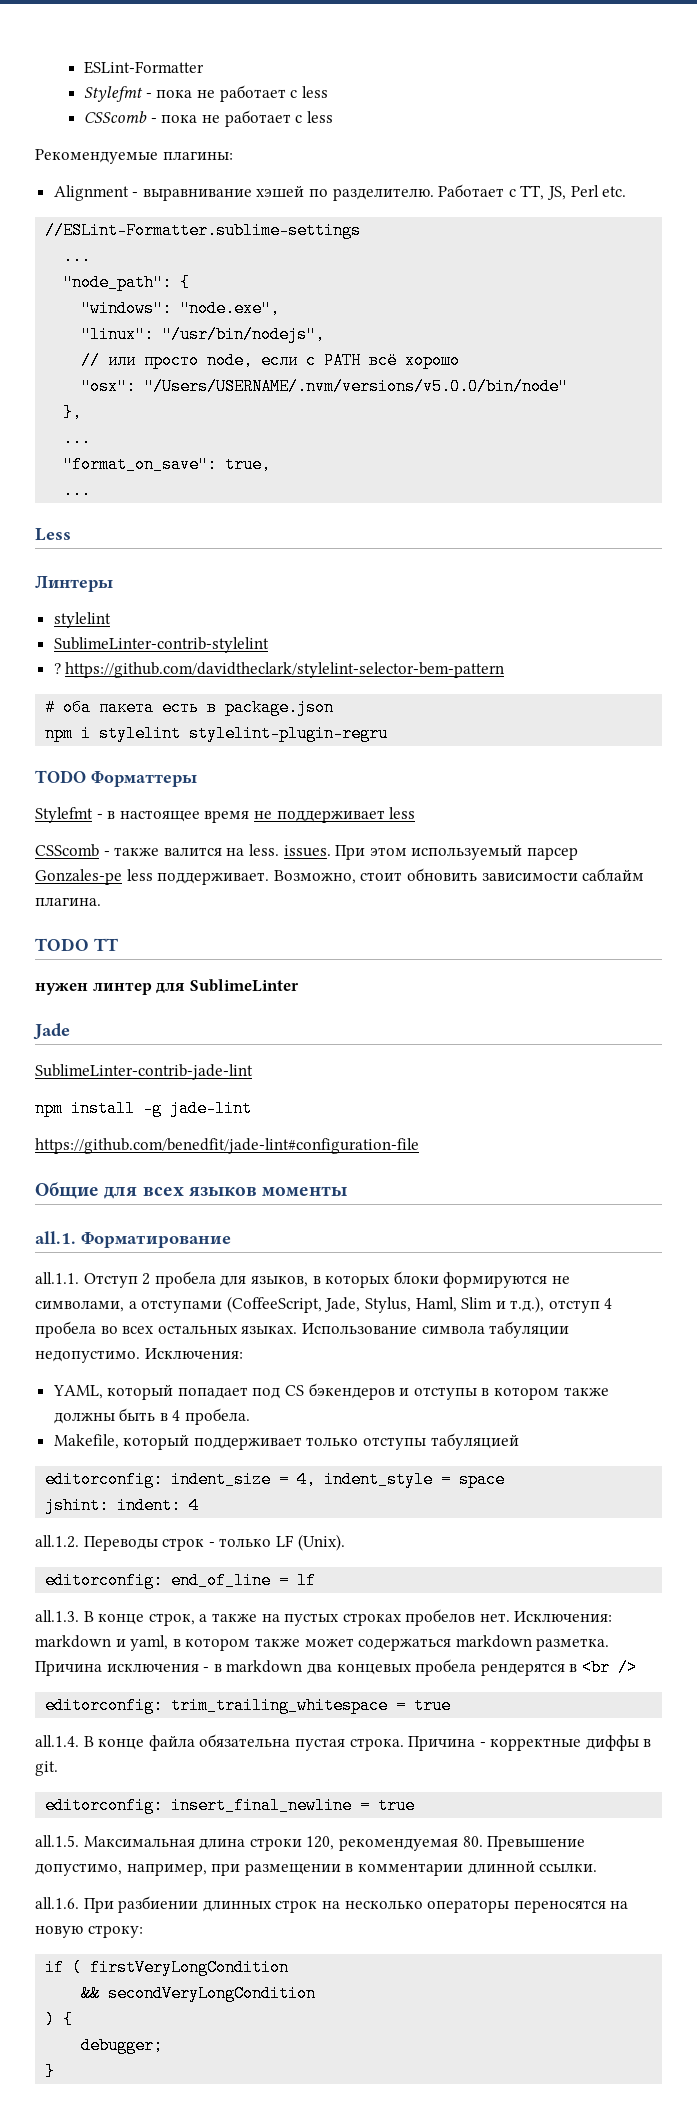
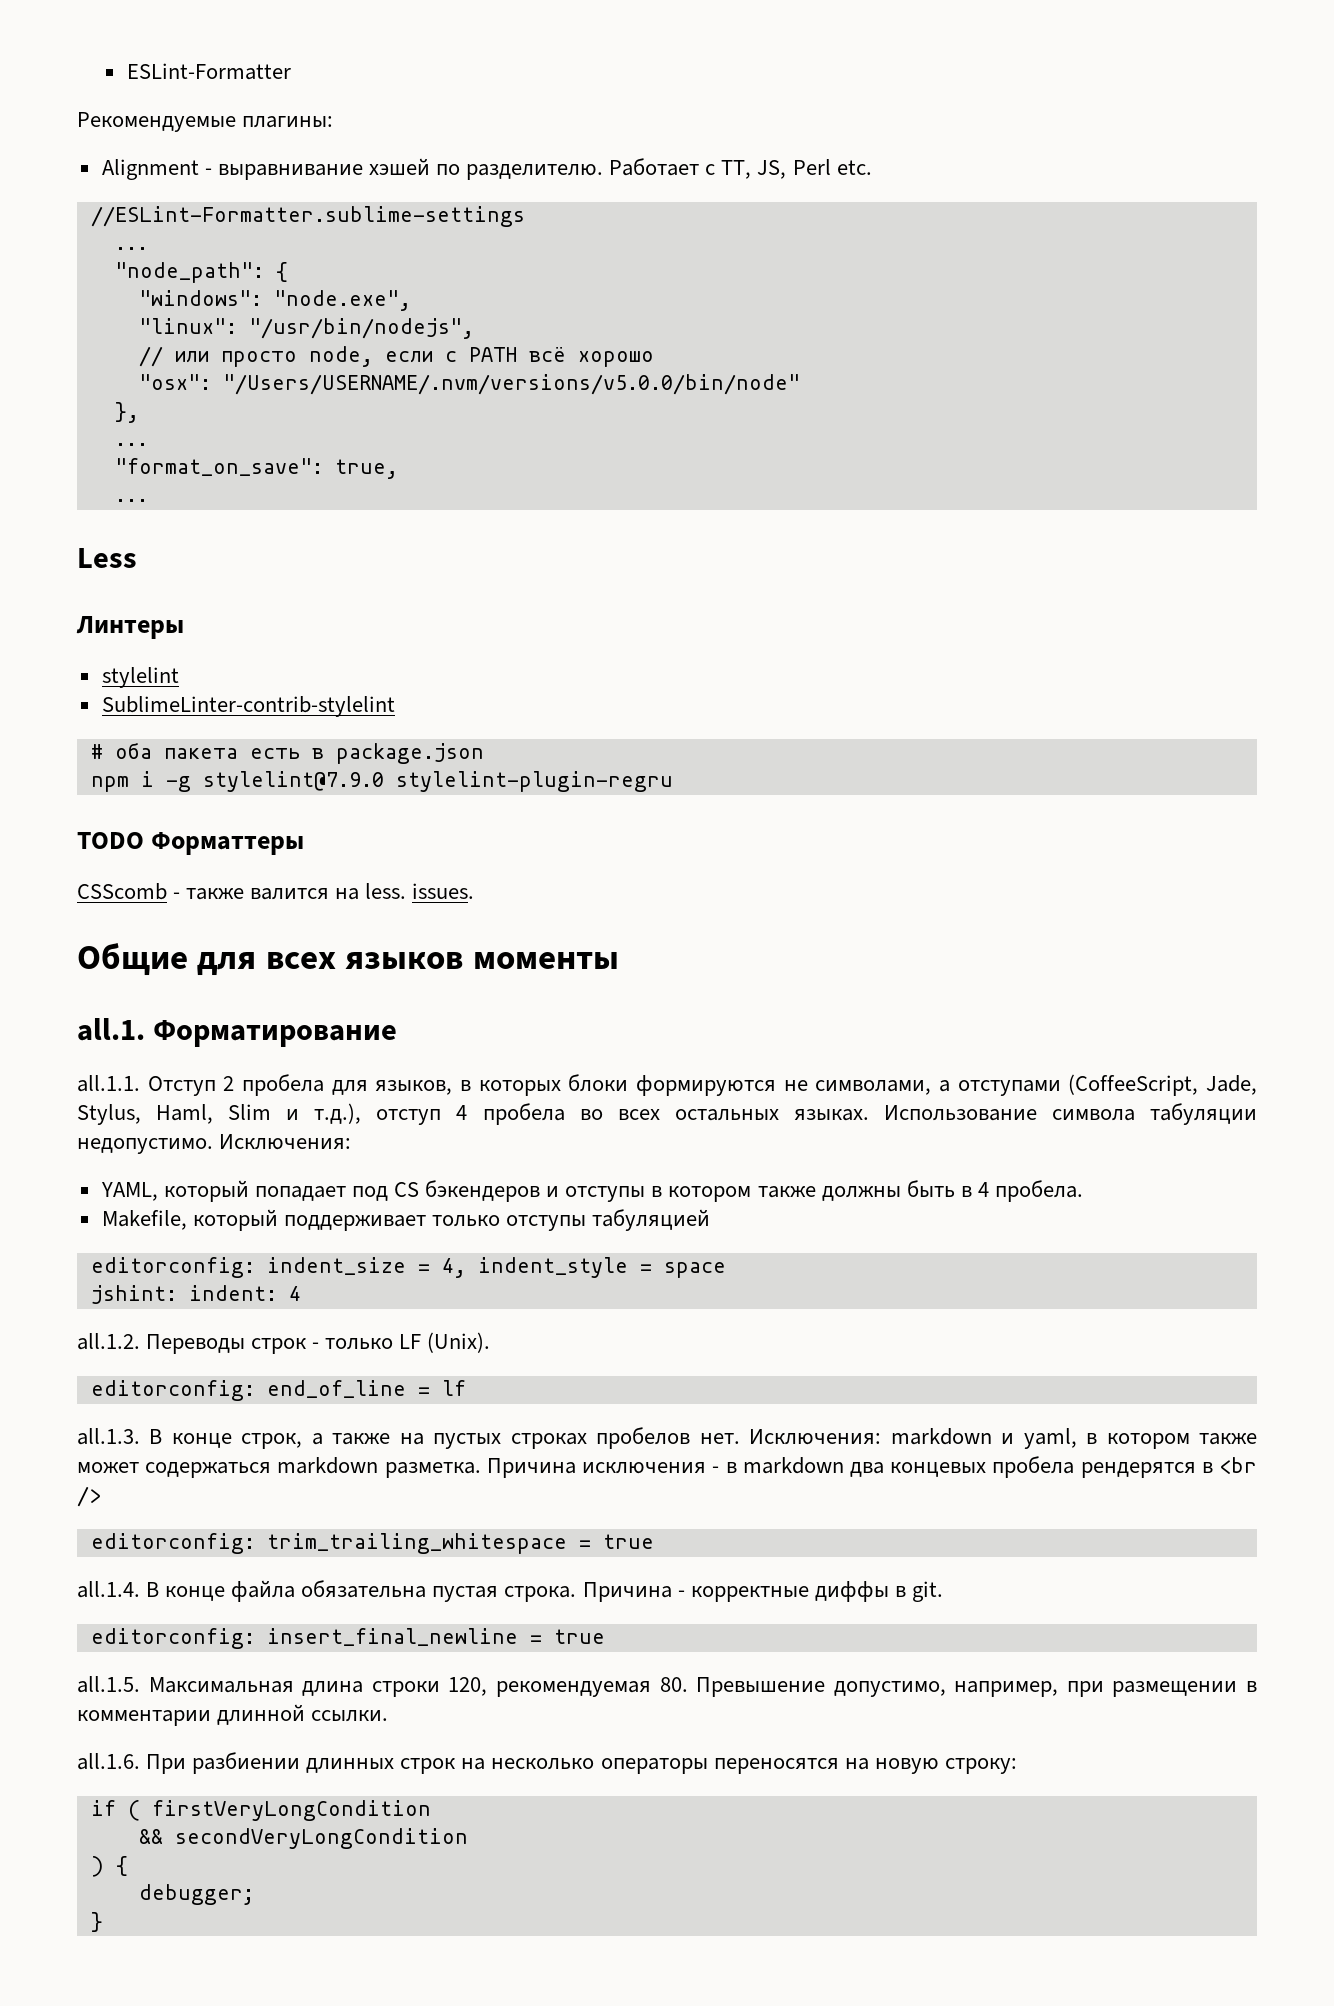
[84,85,328,102] [84,110,333,127] // Stylefmt - пока не работает с less // CSScomb - пока не работает с less -> (291, 71) none
[53,662,505,678] // ? https://github.com/davidtheclark/stylelint-selector-bem-pattern -> (395, 706) none
[99,725,182,742] stylelint -> [165,771,384,792] -g stylelint@7.9.0
[35,807,416,823] // Stylefmt - в настоящее время не поддерживает less -> (305, 843) none
[335,844,578,860] [35,868,645,885] [35,897,101,906] [35,938,118,951] [35,979,299,995] [33,1023,70,1040] [35,1064,253,1080] [35,1100,252,1117] [35,1138,419,1154] При этом используемый парсер Gonzales-pe less поддерживает. Возможно, стоит обновить зависимости саблайм плагина. // TODO TT // нужен линтер для SublimeLinter // Jade // SublimeLinter-contrib-jade-lint // npm install -g jade-lint // https://github.com/benedfit/jade-lint#configuration-file -> (475, 891) none

